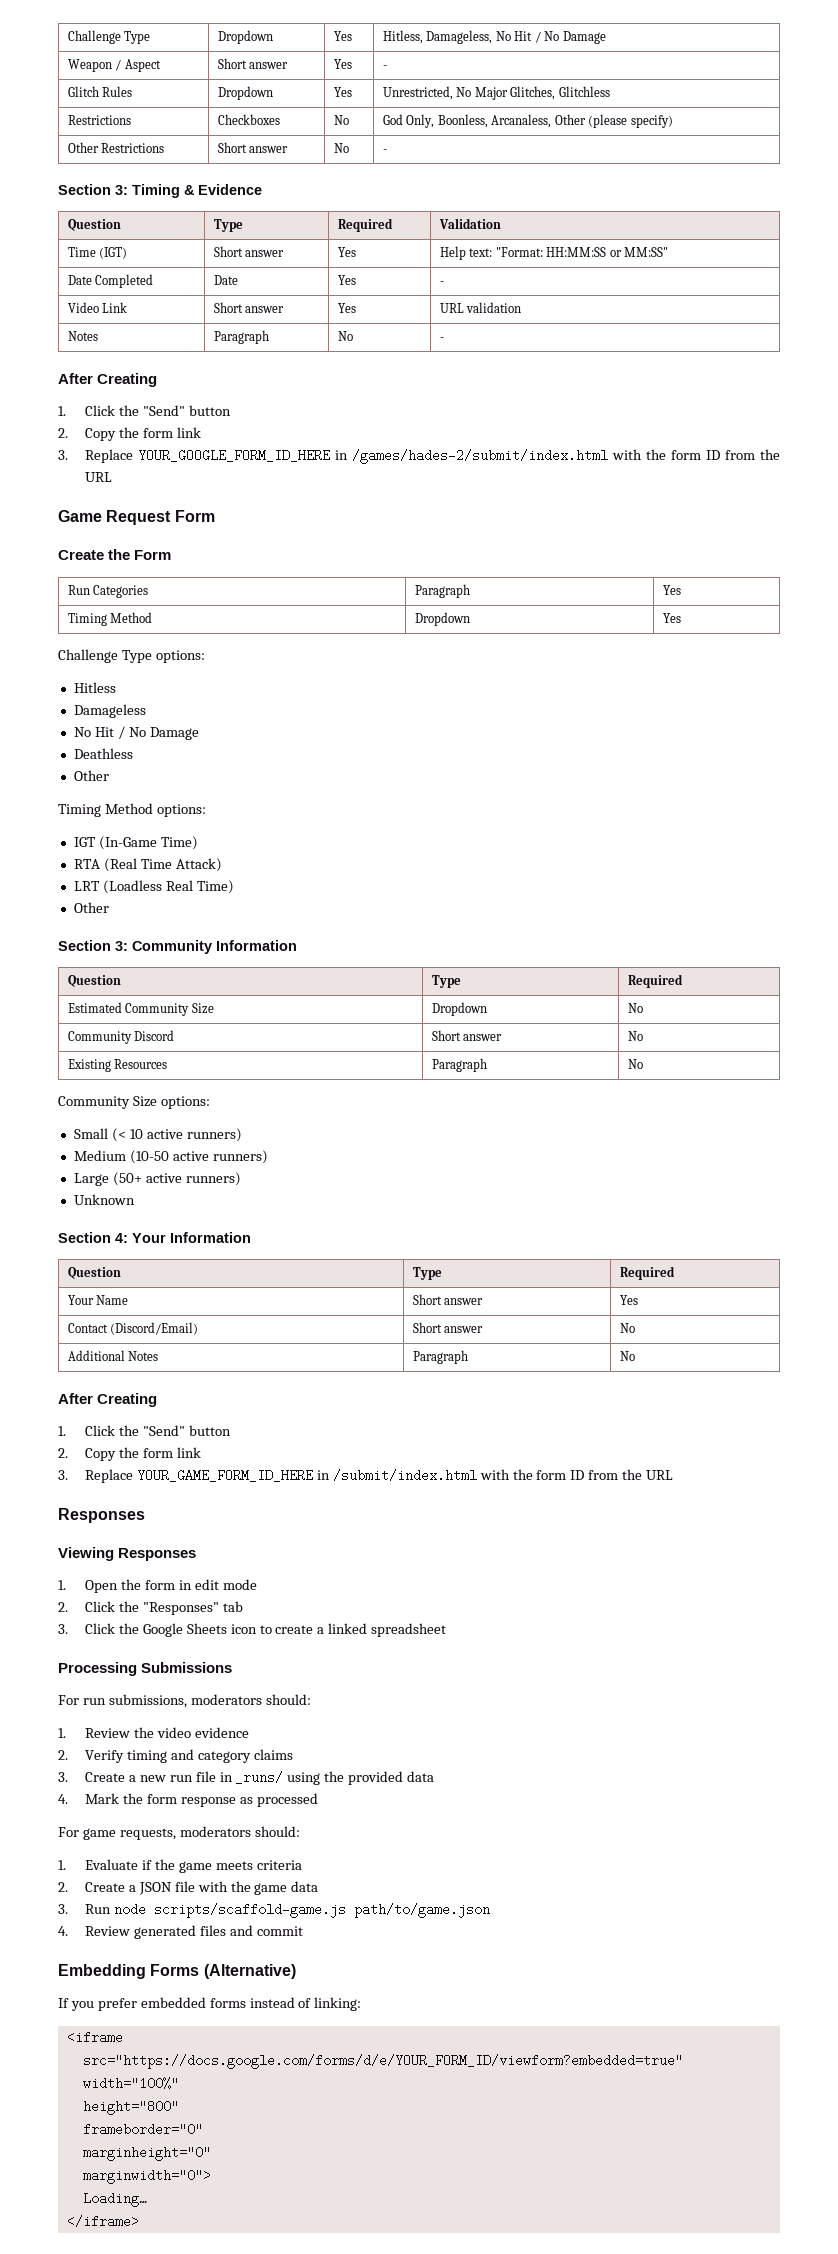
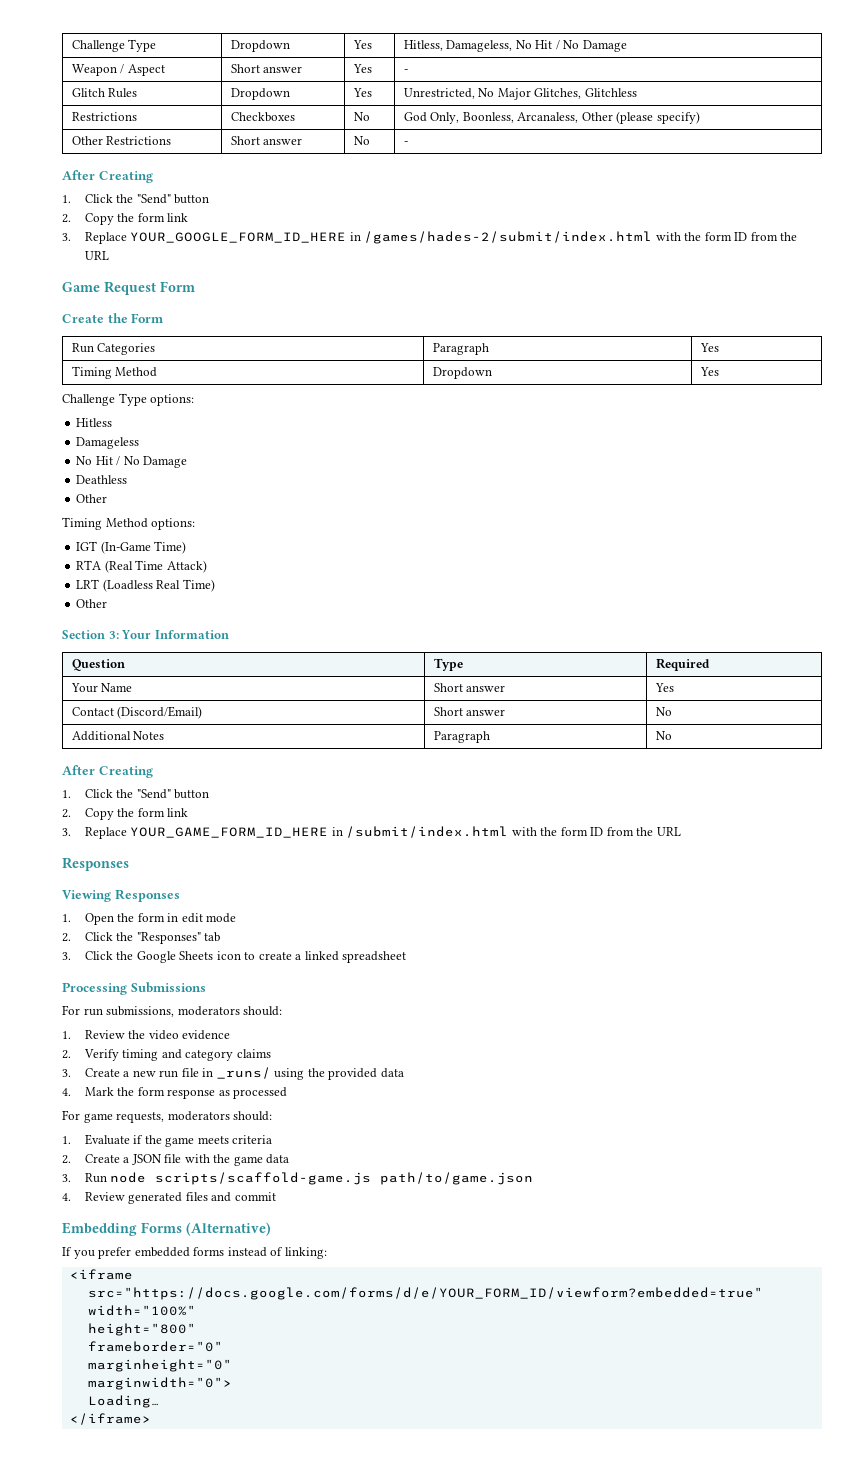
[58,184,262,198] [67,219,121,231] [213,219,243,232] [337,218,393,232] [438,218,501,229] [67,247,128,259] [213,246,285,257] [337,247,356,257] [439,246,669,260] [67,274,154,288] [213,275,238,285] [337,275,356,285] [439,281,444,285] [67,302,128,313] [213,302,285,313] [337,303,356,313] [439,302,522,313] [67,331,98,341] [213,330,269,344] [337,331,353,341] [439,337,444,341] // Section 3: Timing & Evidence // Question | Type | Required | Validation // Time (IGT) | Short answer | Yes | Help text: "Format: HH:MM:SS or MM:SS" // Date Completed | Date | Yes | - // Video Link | Short answer | Yes | URL validation // Notes | Paragraph | No | - -> (408, 143) none
[132,940,297,954] [67,975,121,987] [431,975,461,988] [627,974,683,988] [67,1002,214,1016] [431,1002,487,1016] [627,1003,643,1013] [67,1030,175,1044] [431,1030,503,1041] [627,1031,643,1041] [67,1059,168,1072] [431,1058,487,1072] [627,1059,643,1069] [58,1096,210,1109] [73,1128,242,1142] [73,1150,268,1164] [73,1172,241,1186] [73,1194,135,1205] [58,1232,128,1243] Community Information // Question | Type | Required // Estimated Community Size | Dropdown | No // Community Discord | Short answer | No // Existing Resources | Paragraph | No // Community Size options: // Small (< 10 active runners) // Medium (10-50 active runners) // Large (50+ active runners) // Unknown // Section 4: -> (119, 635) none

